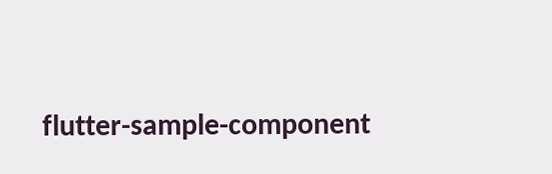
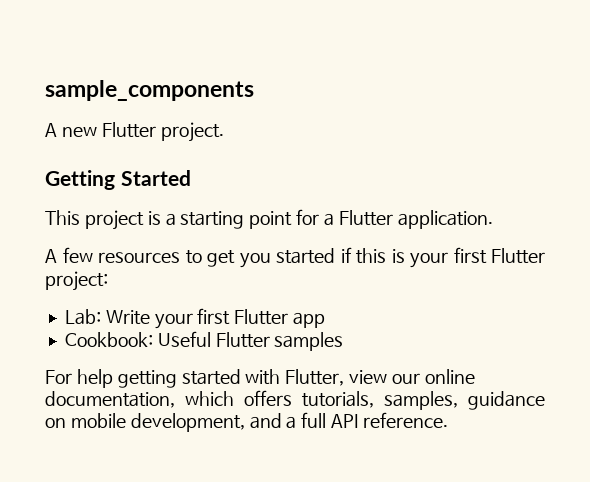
[42,112,371,141] flutter-sample-component -> [45,80,254,101] [45,122,224,142] [45,170,191,190] [45,209,493,230] [45,247,545,268] [45,271,108,291] [64,308,326,329] [64,331,344,351] [45,369,475,388] [45,390,546,410] [45,412,449,432] sample_components // A new Flutter project. // Getting Started // This project is a starting point for a Flutter application. // A few resources to get you started if this is your first Flutter project: // Lab: Write your first Flutter app // Cookbook: Useful Flutter samples // For help getting started with Flutter, view our online documentation, which offers tutorials, samples, guidance on mobile development, and a full API reference.

